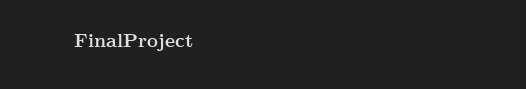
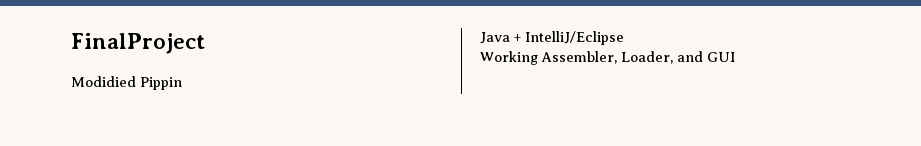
(194, 42) none -> [71,76,182,90] [480,31,624,45] [480,51,735,65] // Modidied Pippin // Java + IntelliJ/Eclipse // Working Assembler, Loader, and GUI

